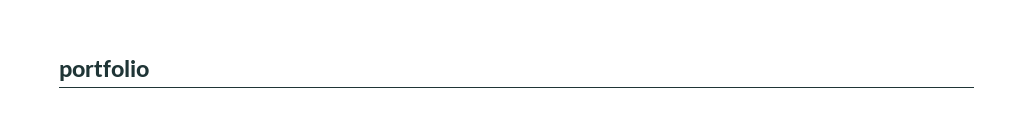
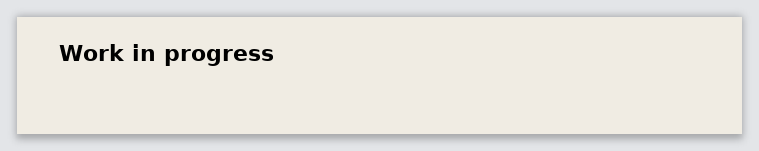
[59,60,149,81] portfolio -> [59,44,274,66] Work in progress

